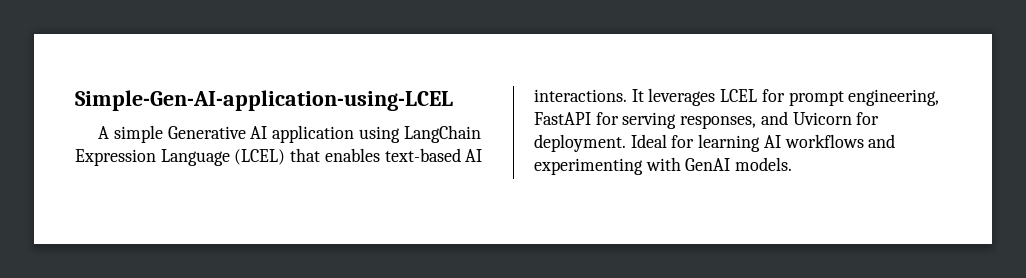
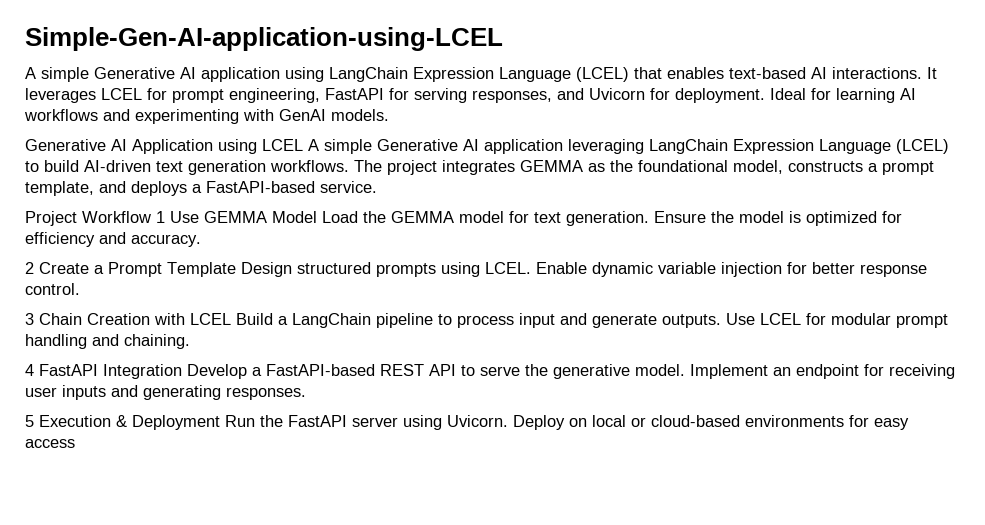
(793, 164) none -> [25,139,949,154] [25,160,934,175] [25,181,377,196] [25,211,902,226] [25,232,201,247] [25,262,927,277] [25,283,80,295] [25,313,948,328] [25,334,190,349] [25,364,955,379] [25,385,306,400] [25,415,909,430] [25,439,75,448] // Generative AI Application using LCEL A simple Generative AI application leveraging LangChain Expression Language (LCEL) to build AI-driven text generation workflows. The project integrates GEMMA as the foundational model, constructs a prompt template, and deploys a FastAPI-based service. // Project Workflow 1 Use GEMMA Model Load the GEMMA model for text generation. Ensure the model is optimized for efficiency and accuracy. // 2 Create a Prompt Template Design structured prompts using LCEL. Enable dynamic variable injection for better response control. // 3 Chain Creation with LCEL Build a LangChain pipeline to process input and generate outputs. Use LCEL for modular prompt handling and chaining. // 4 FastAPI Integration Develop a FastAPI-based REST API to serve the generative model. Implement an endpoint for receiving user inputs and generating responses. // 5 Execution & Deployment Run the FastAPI server using Uvicorn. Deploy on local or cloud-based environments for easy access

